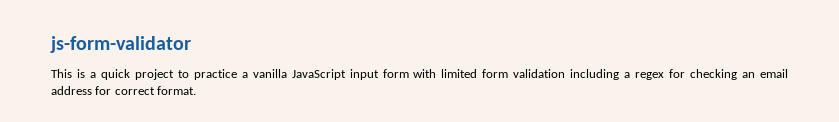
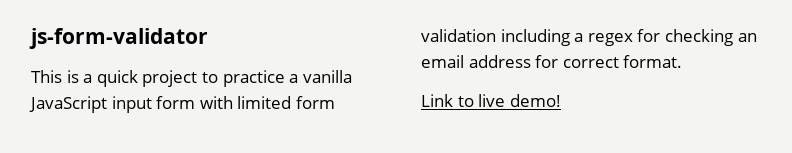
(197, 90) none -> [421,94,561,107] // Link to live demo!

